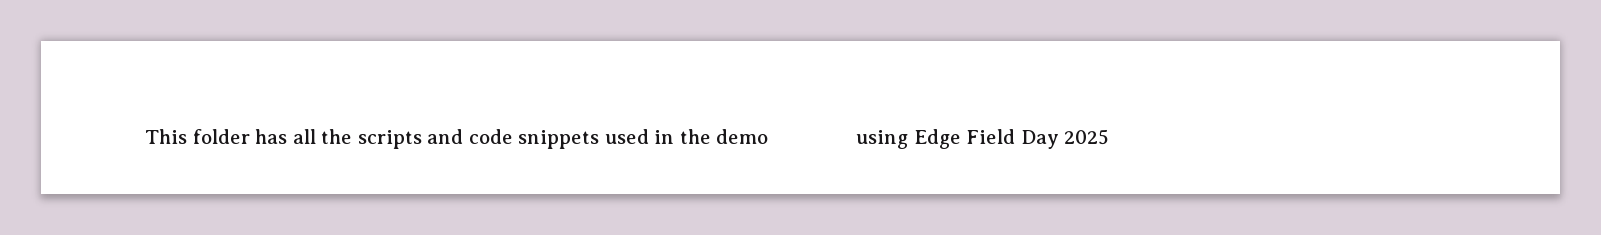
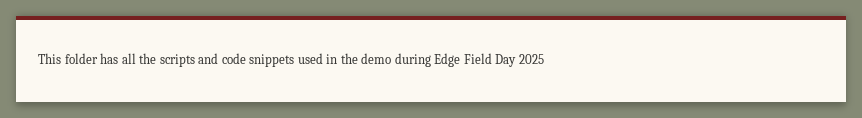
[856,130,908,149] using -> [394,53,431,67] during

